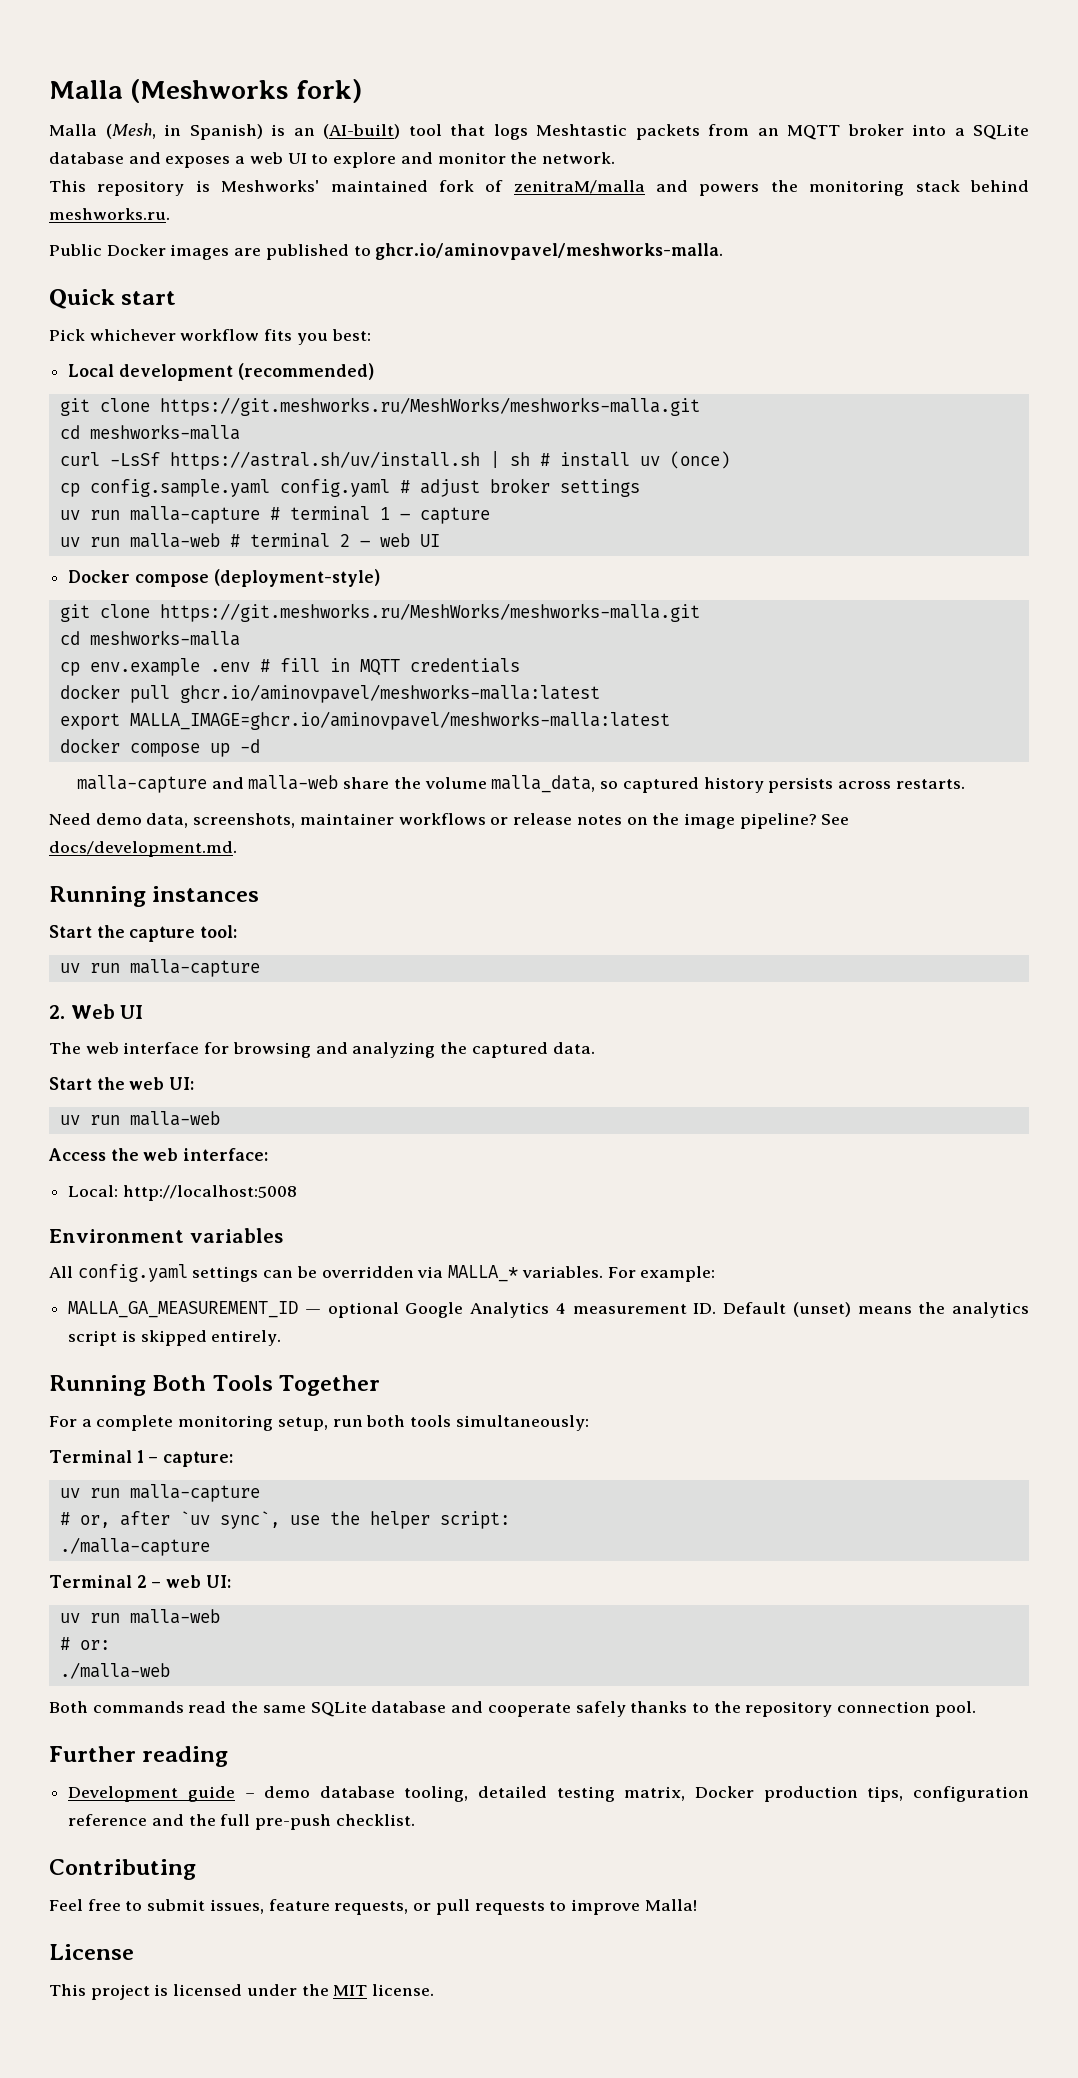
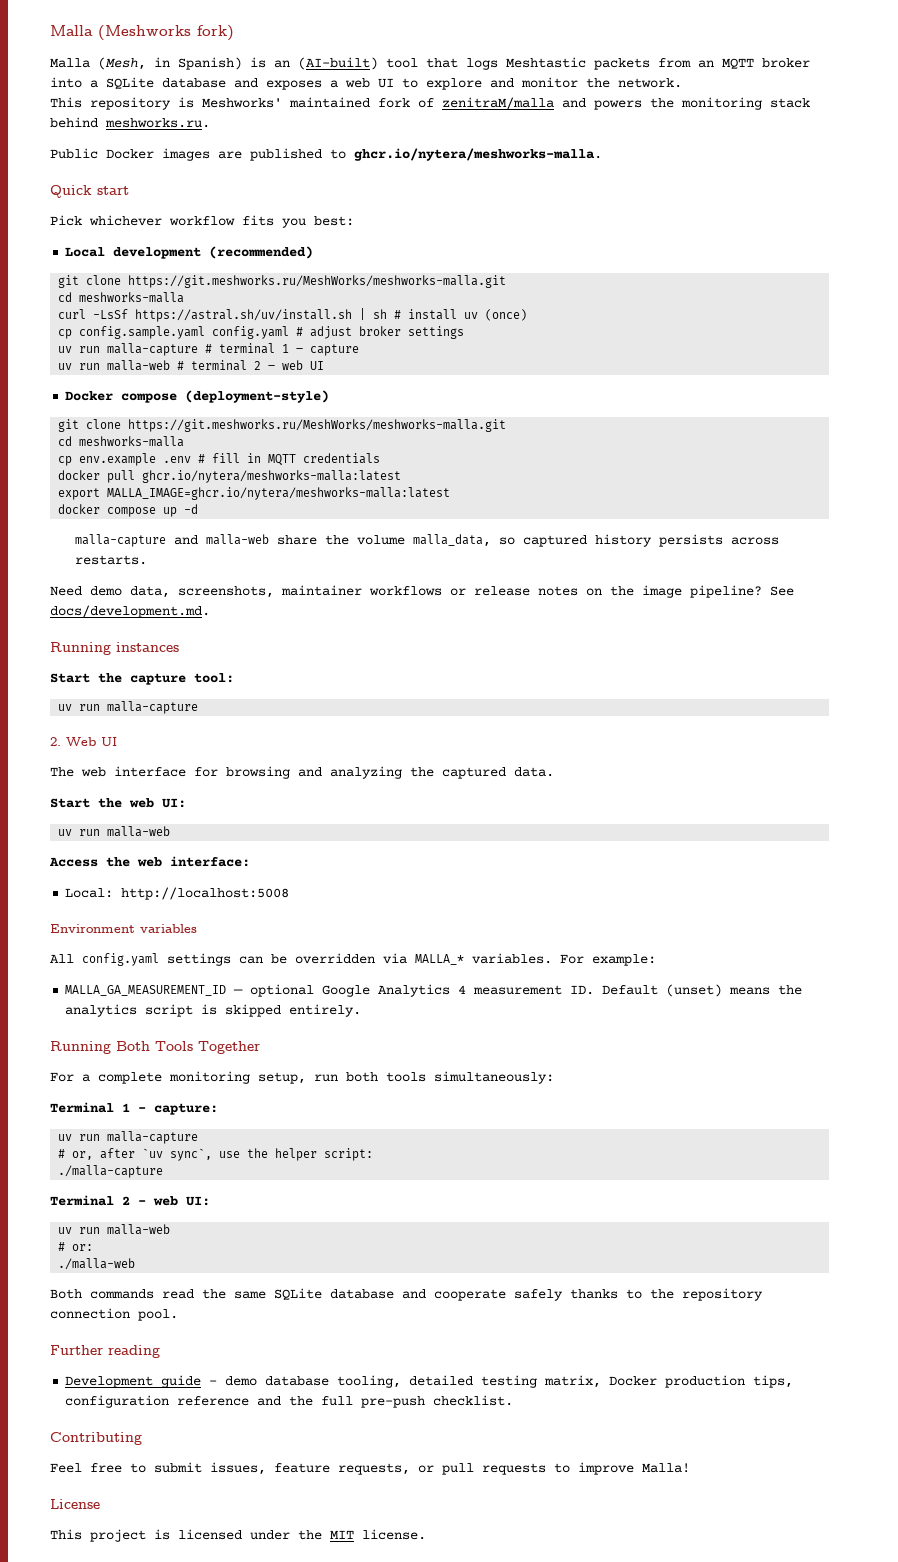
[375,243,724,260] ghcr.io/aminovpavel/meshworks-malla. -> [354,148,602,161] ghcr.io/nytera/meshworks-malla.
[179,684,600,703] ghcr.io/aminovpavel/meshworks-malla:latest -> [142,470,402,483] ghcr.io/nytera/meshworks-malla:latest
[129,711,670,730] MALLA_IMAGE=ghcr.io/aminovpavel/meshworks-malla:latest -> [107,487,451,500] MALLA_IMAGE=ghcr.io/nytera/meshworks-malla:latest

